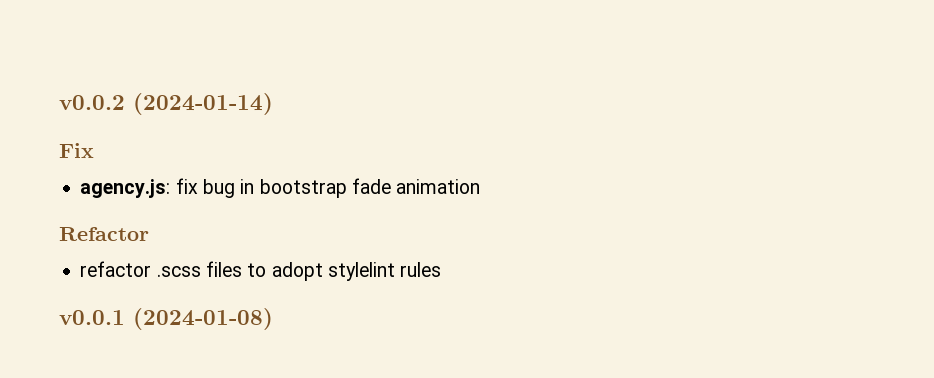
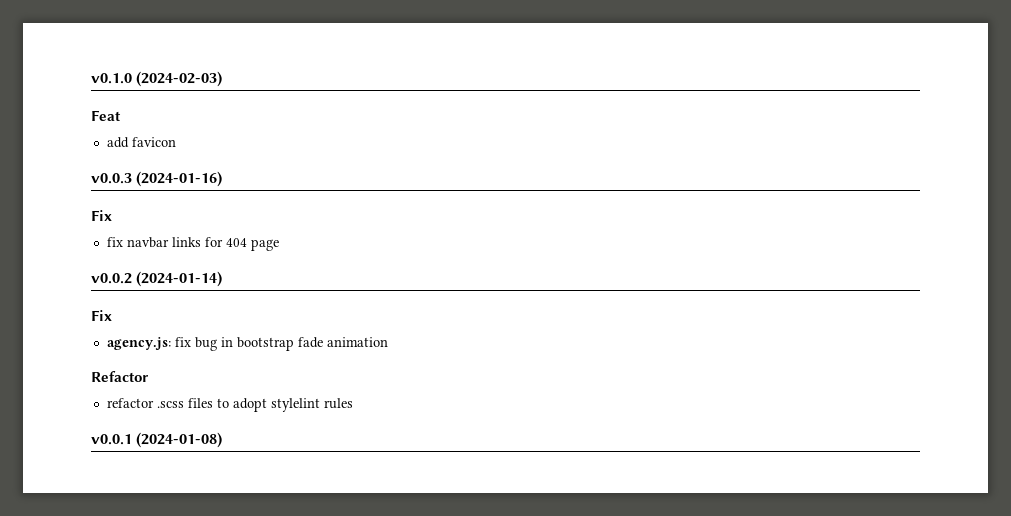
(59, 102) none -> [91,71,223,87] [91,110,121,121] [106,137,176,148] [91,171,223,187] [91,210,112,221] [106,237,279,251] v0.1.0 (2024-02-03) // Feat // add favicon // v0.0.3 (2024-01-16) // Fix // fix navbar links for 404 page //

